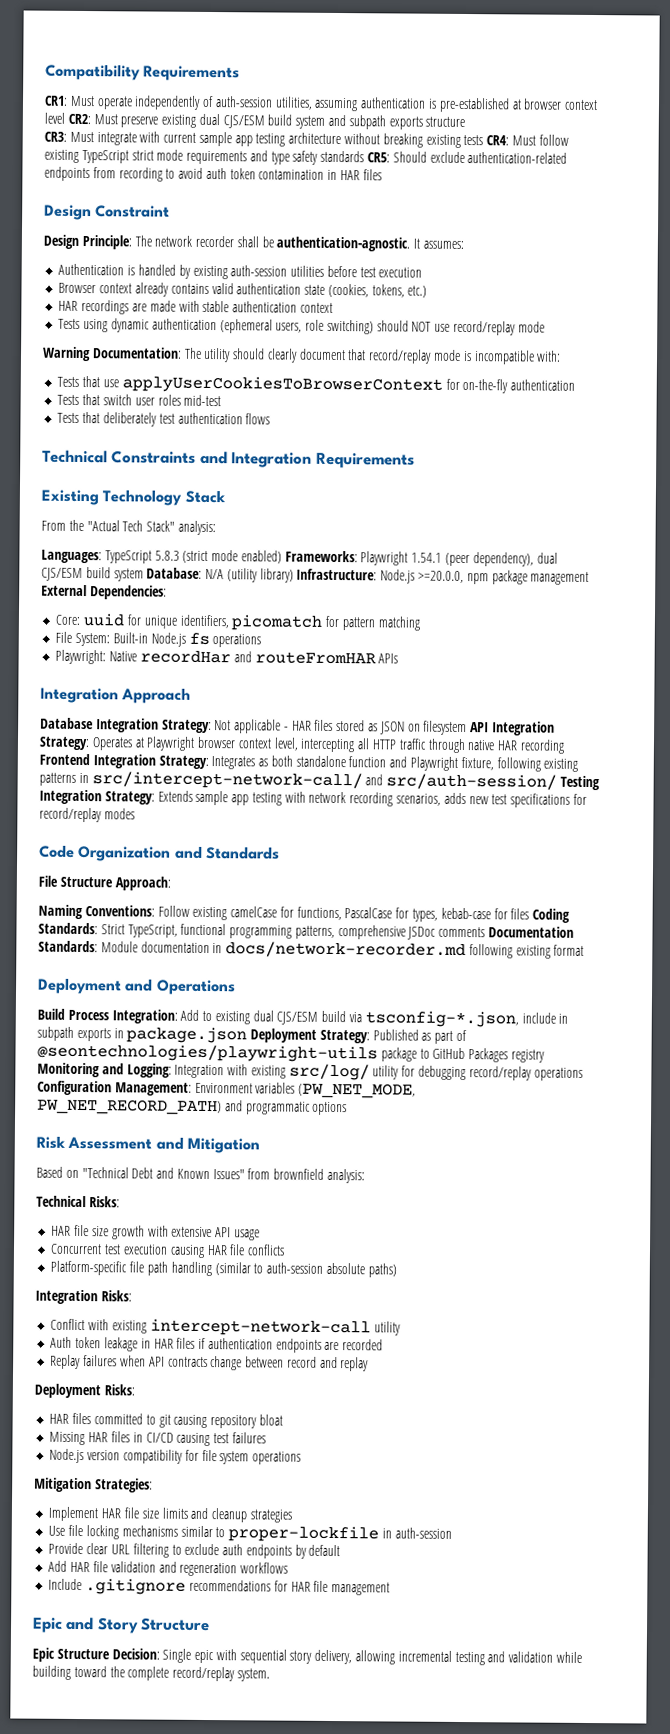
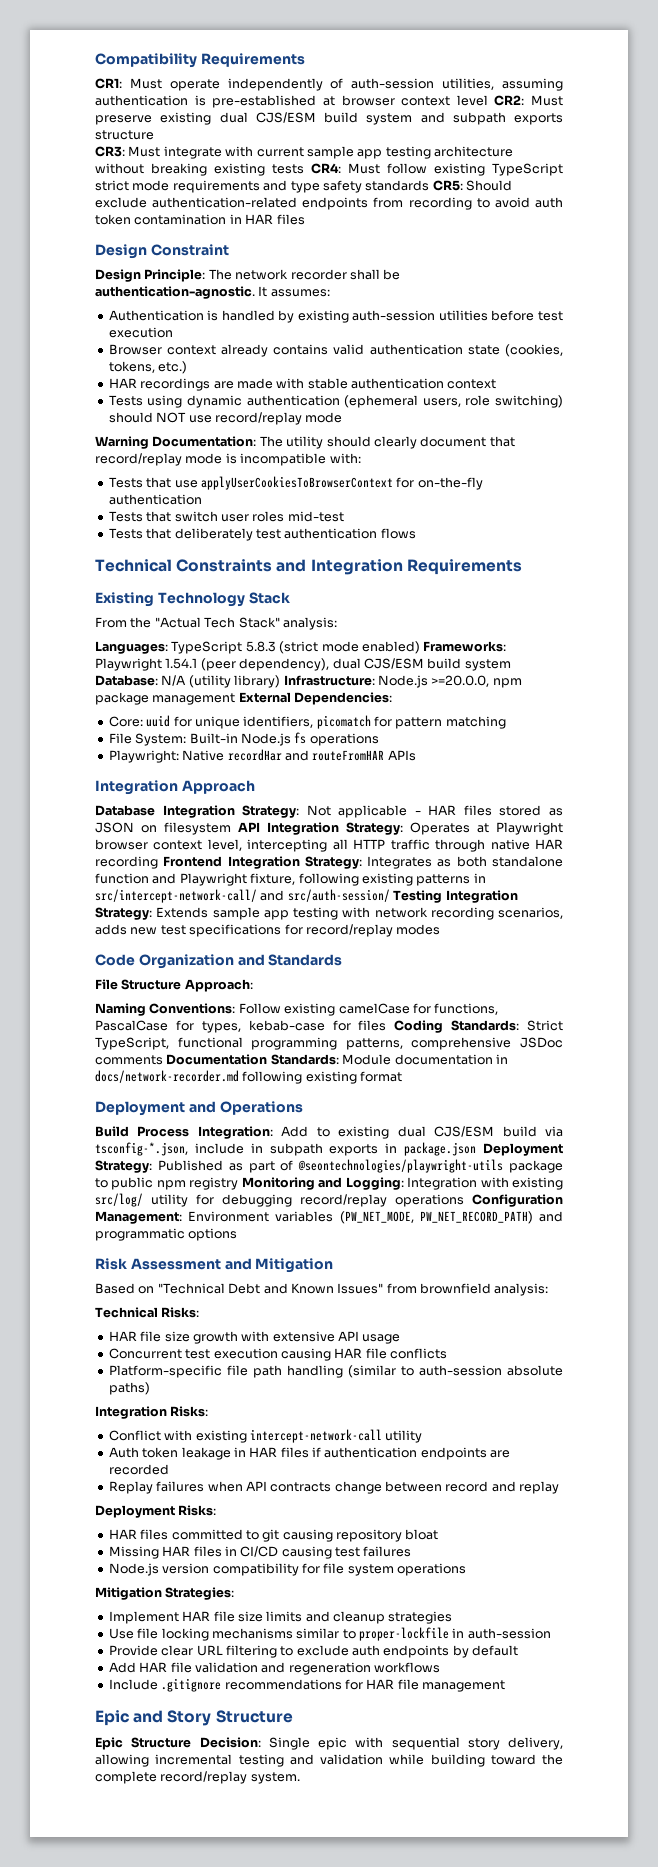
[432,1047,509,1063] GitHub Packages -> [111,1177,186,1190] public npm

